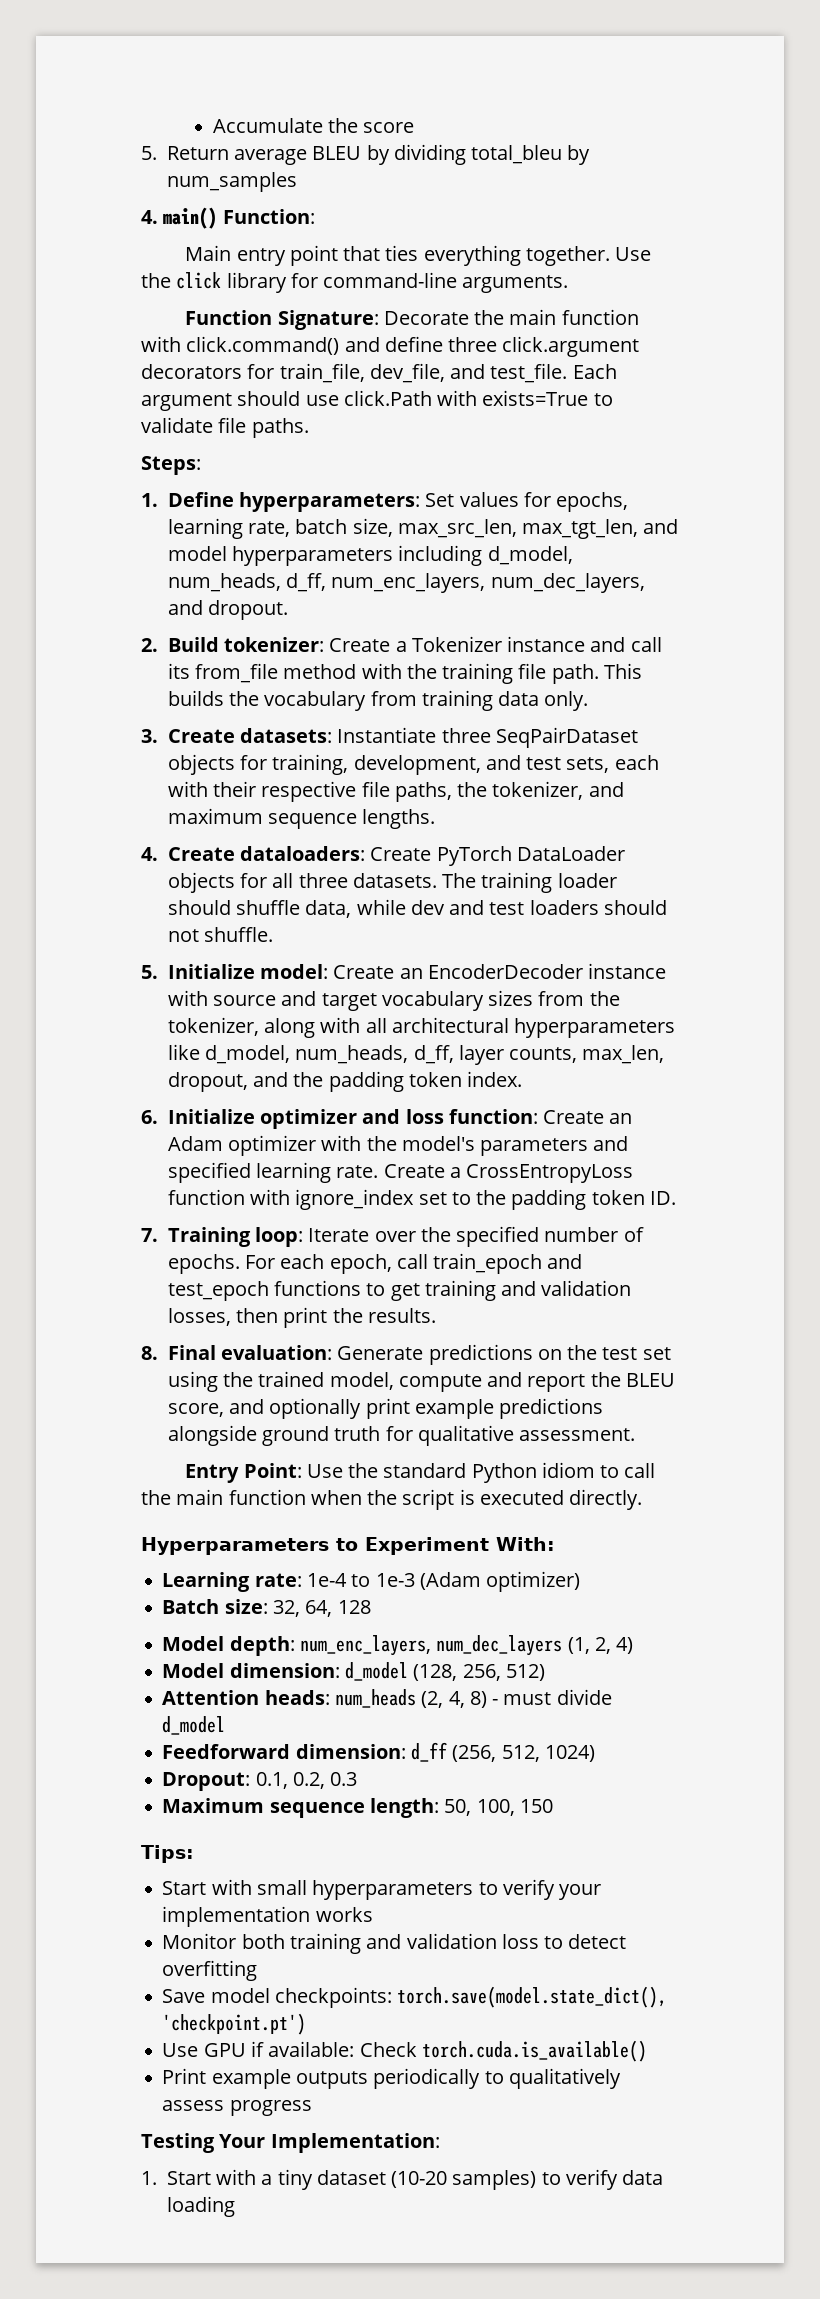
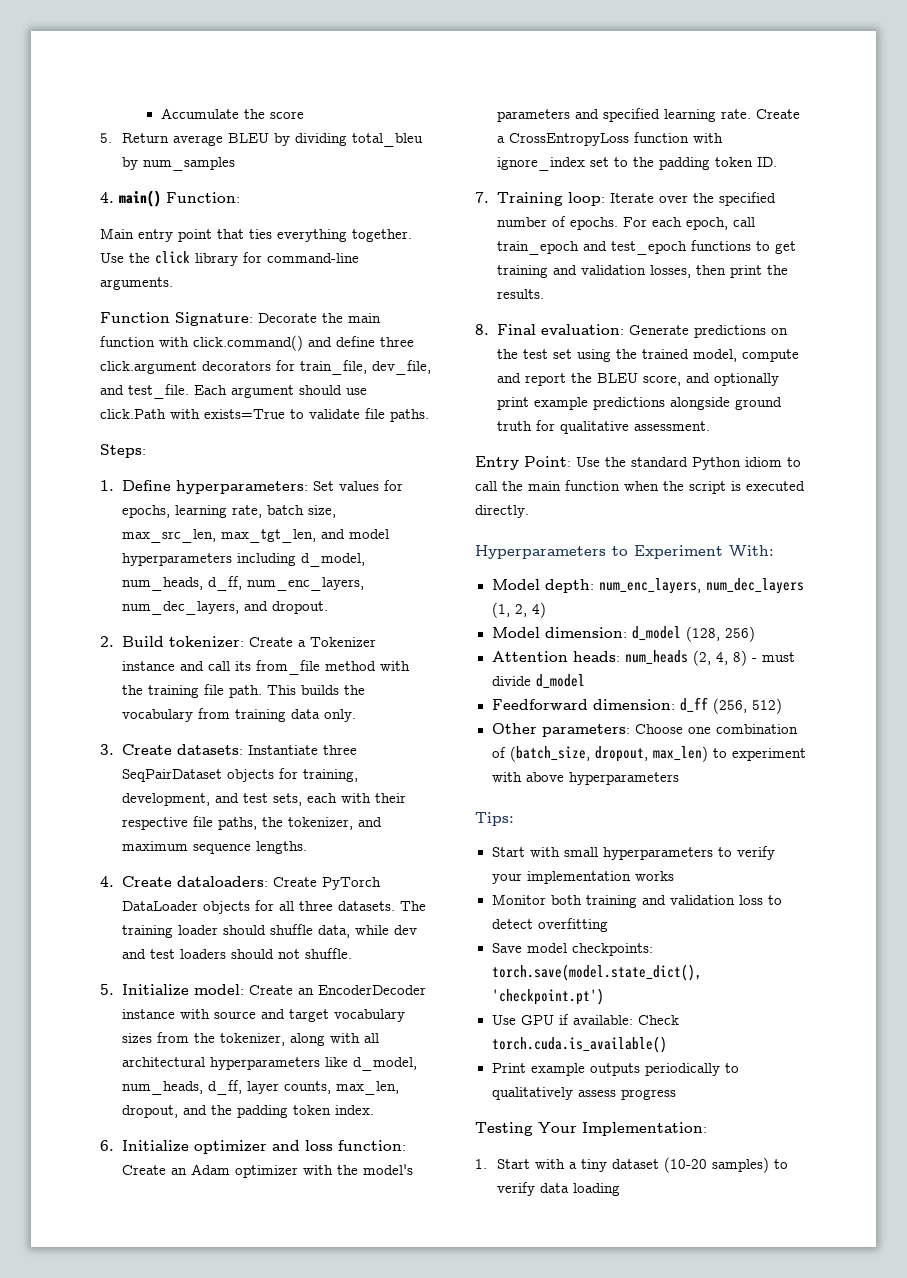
[162,1571,581,1592] [162,1599,371,1617] // Learning rate: 1e-4 to 1e-3 (Adam optimizer) // Batch size: 32, 64, 128 -> (774, 551) none
[462,1664,545,1681] 256, 512) -> [724,626,755,642] 256)
[501,1745,595,1762] [162,1772,358,1791] [162,1798,553,1818] 512, 1024) // Dropout: 0.1, 0.2, 0.3 // Maximum sequence length: 50, 100, 150 -> [751,698,782,714] [491,723,798,737] [491,746,806,762] [491,772,679,785] 512) // Other parameters: Choose one combination of (batch_size, dropout, max_len) to experiment with above hyperparameters

